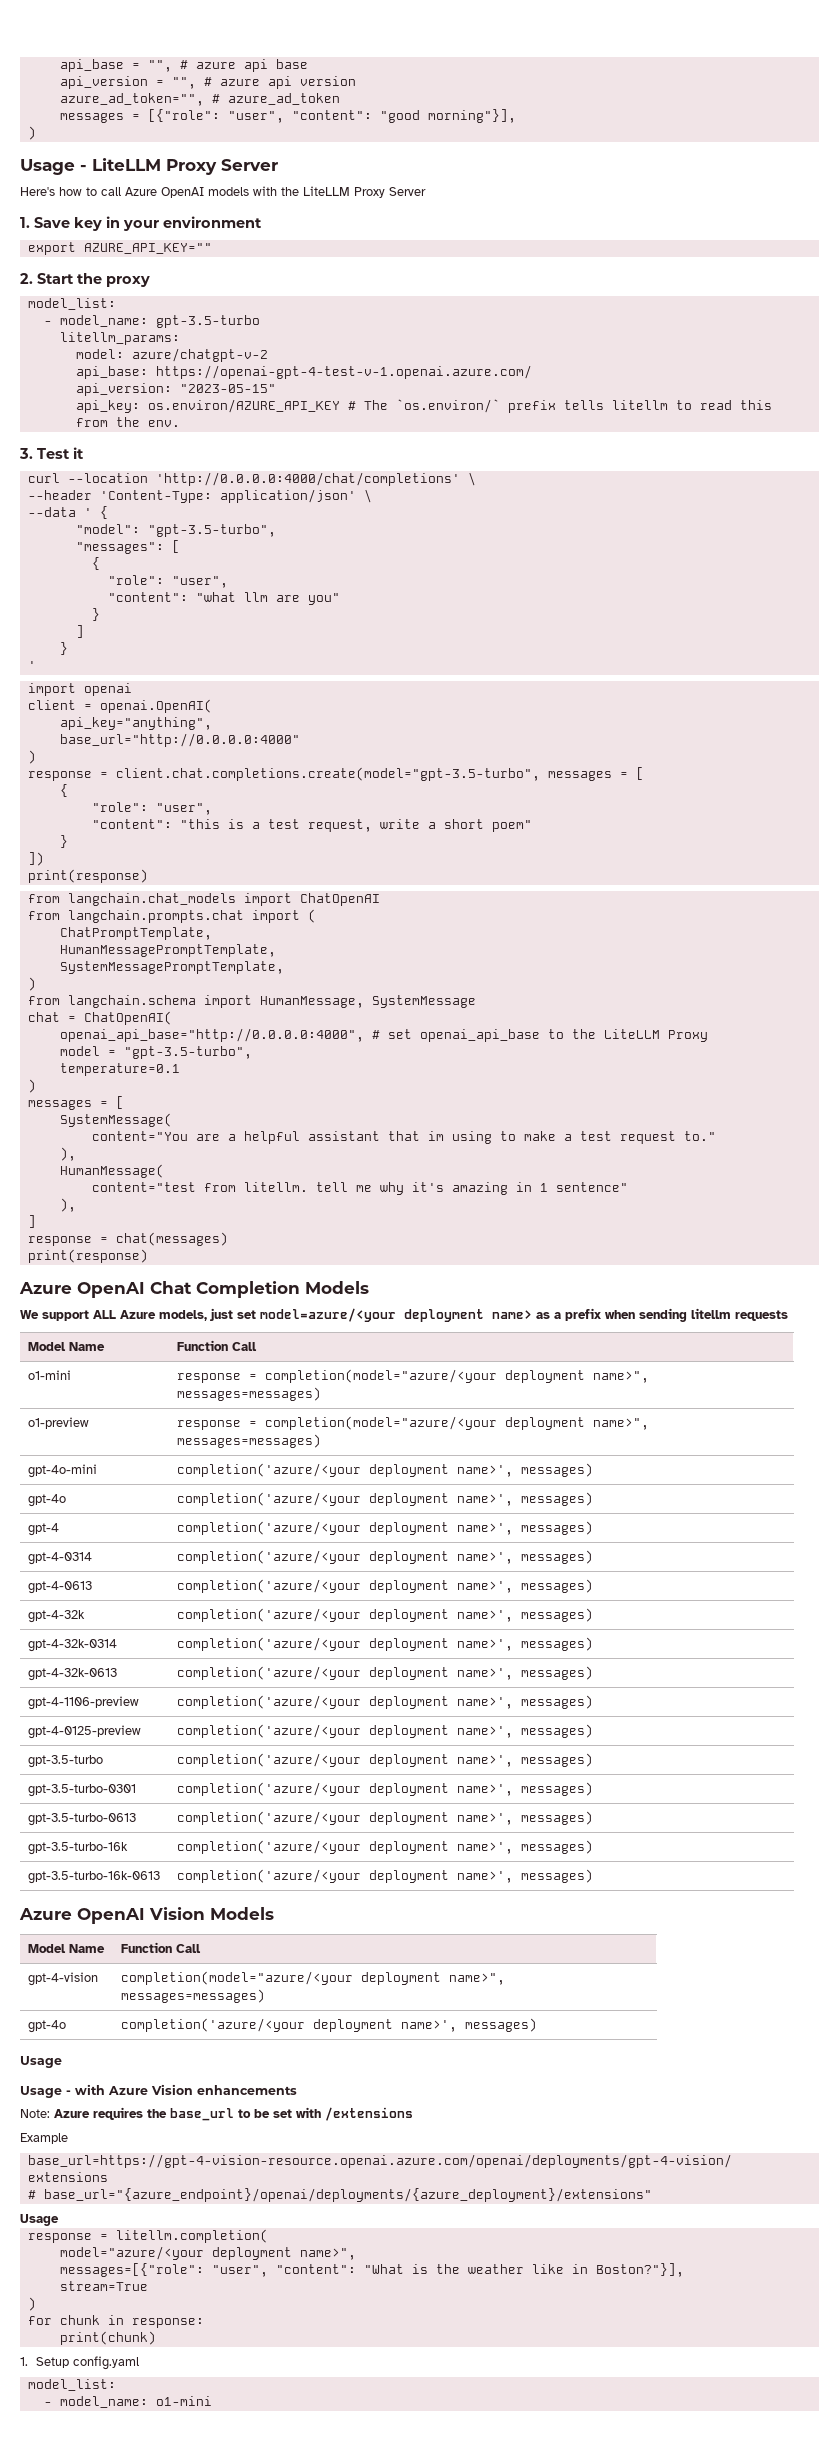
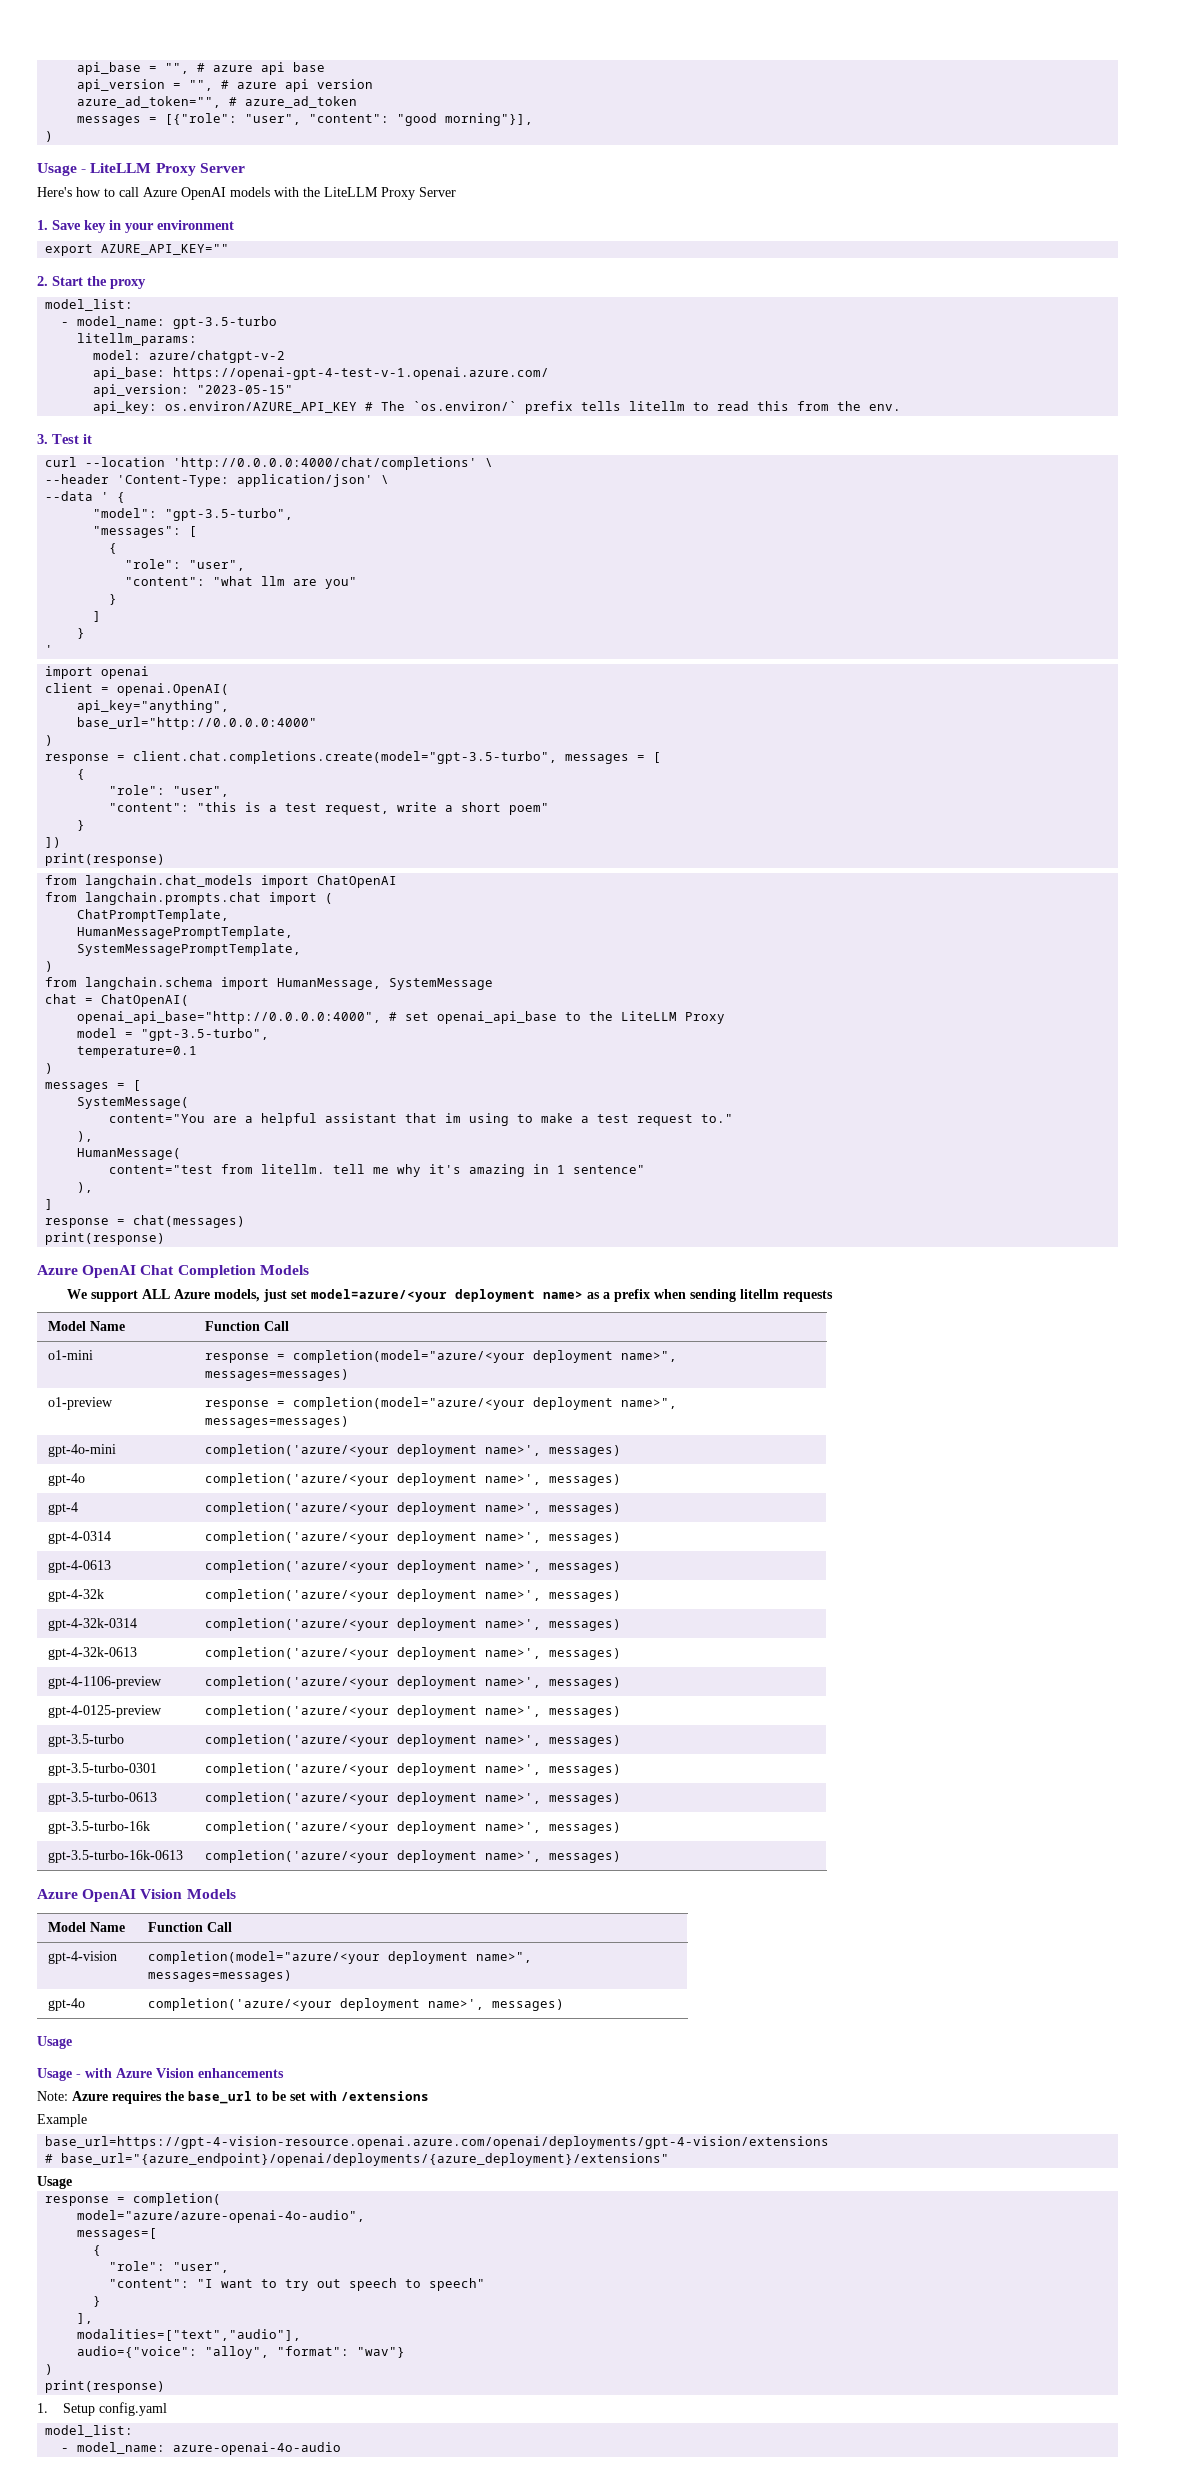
[115,2229,268,2243] [59,2246,356,2260] [59,2263,684,2277] [59,2281,148,2291] [27,2297,36,2311] [27,2315,204,2328] [59,2331,156,2345] litellm.completion( // model="azure/<your deployment name>", // messages=[{"role": "user", "content": "What is the weather like in Boston?"}], // stream=True // ) // for chunk in response: // print(chunk) -> [133,2193,222,2206] [77,2210,366,2223] [77,2228,158,2240] [93,2245,102,2256] [109,2261,230,2273] [109,2278,486,2291] [93,2296,102,2307] [77,2313,94,2324] [77,2329,302,2341] [77,2346,406,2359] [45,2364,54,2375] [45,2380,166,2393] completion( // model="azure/azure-openai-4o-audio", // messages=[ // { // "role": "user", // "content": "I want to try out speech to speech" // } // ], // modalities=["text","audio"], // audio={"voice": "alloy", "format": "wav"} // ) // print(response)
[155,2396,212,2406] o1-mini -> [173,2442,342,2455] azure-openai-4o-audio

